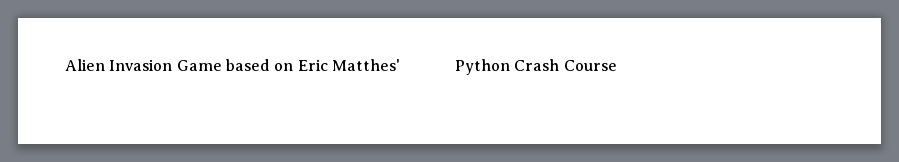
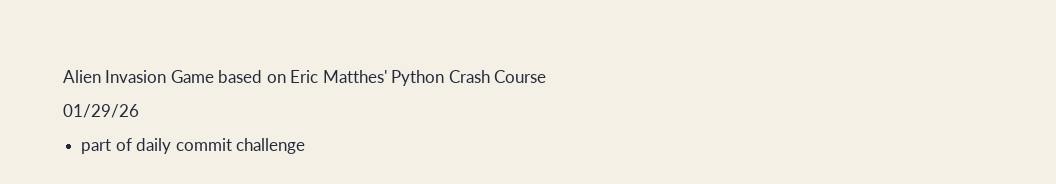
(617, 65) none -> [63,104,139,118] [81,138,305,154] // 01/29/26 // part of daily commit challenge

